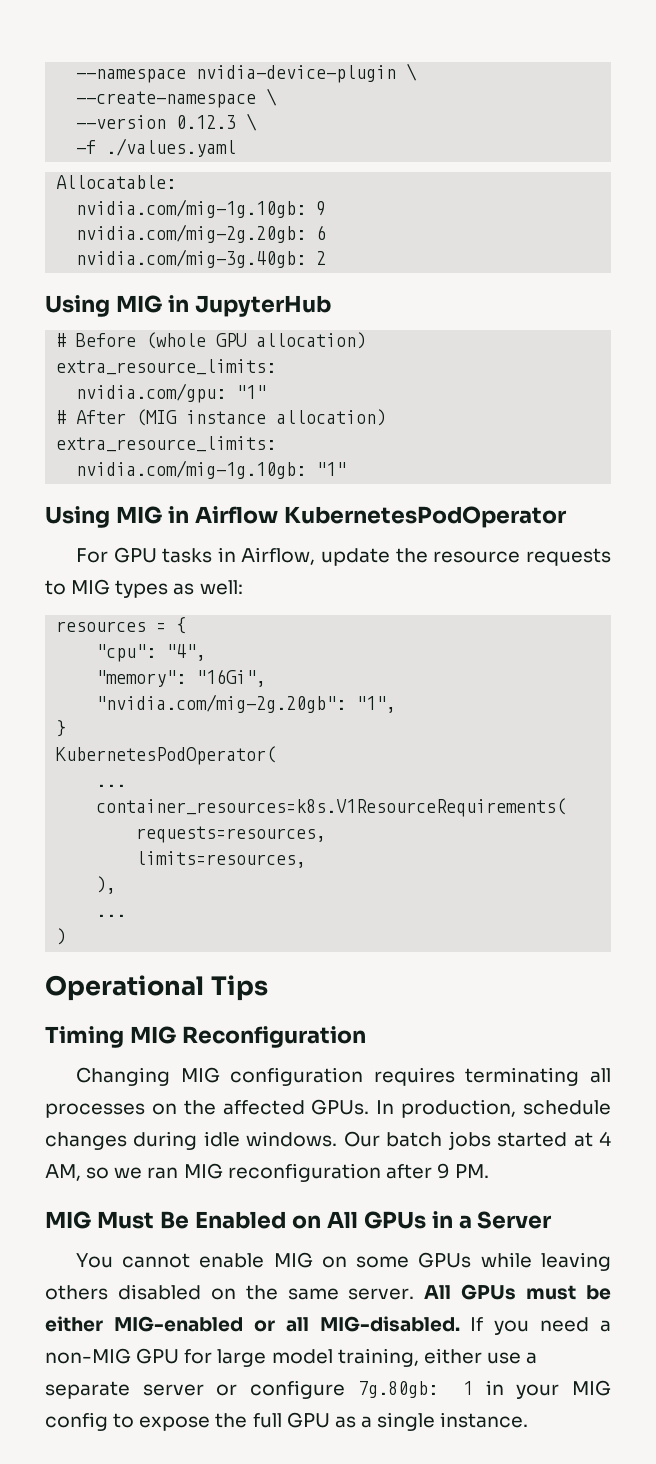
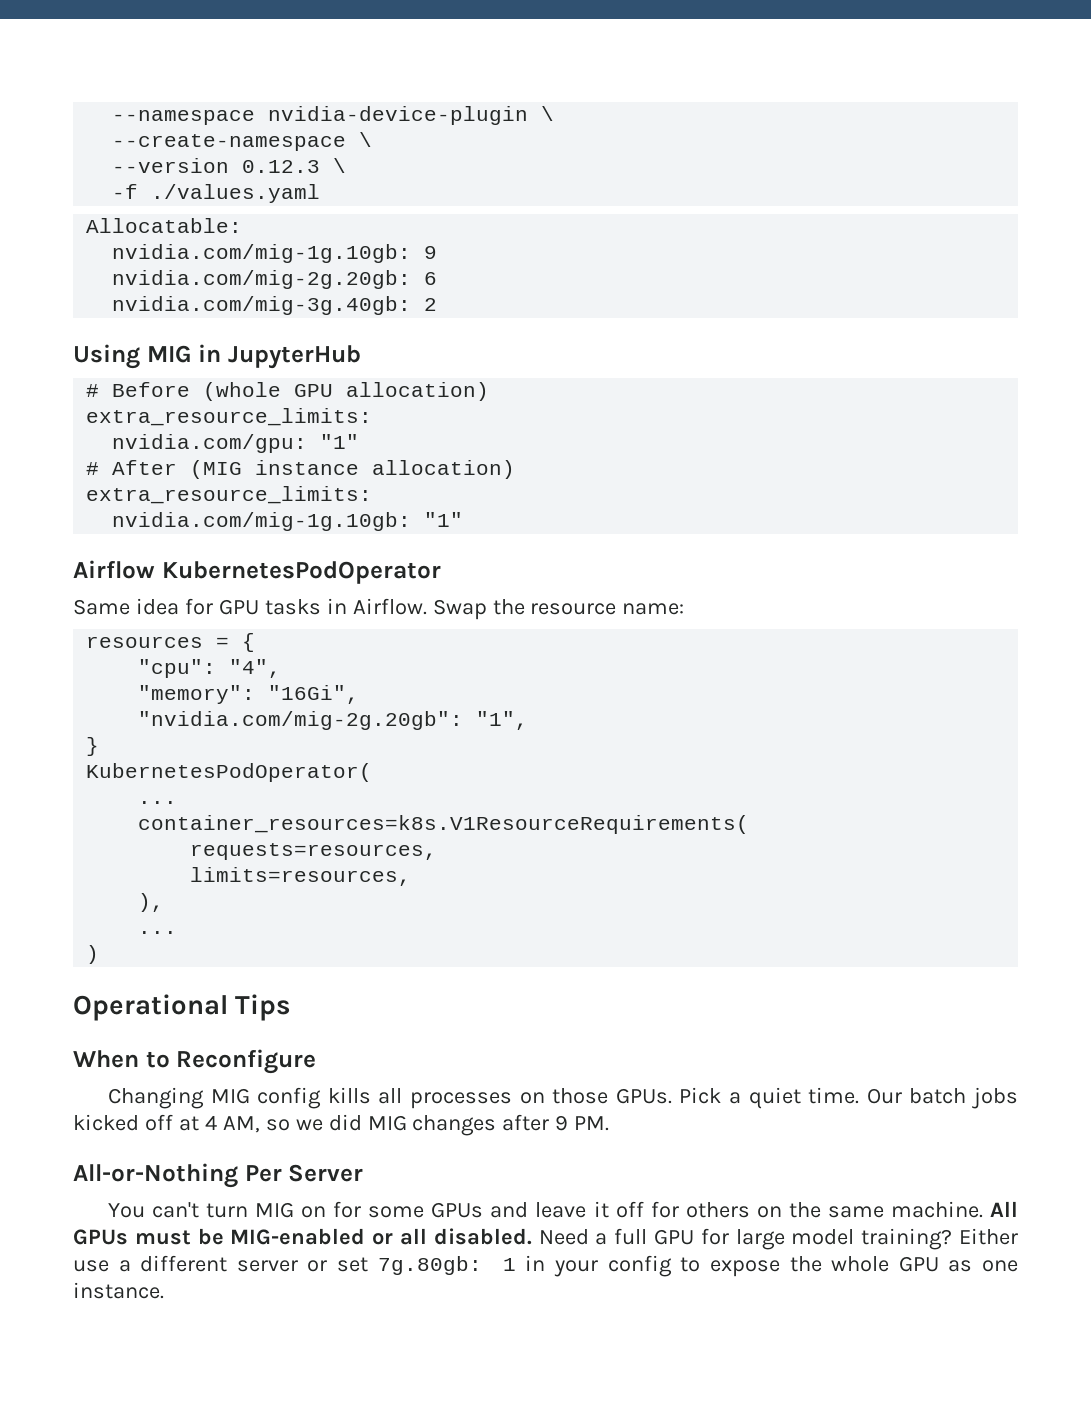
[45,506,189,528] Using MIG in -> (464, 519) none
[75,547,611,566] [45,579,243,598] For GPU tasks in Airflow, update the resource requests to MIG types as well: -> [73,598,685,620] Same idea for GPU tasks in Airflow. Swap the resource name:
[45,1026,366,1048] Timing MIG Reconfiguration -> [73,1049,317,1074] When to Reconfigure
[230,1067,611,1086] [45,1099,612,1118] [45,1131,338,1150] configuration requires terminating all processes on the affected GPUs. In production, schedule changes during idle windows. -> [257,1087,860,1109] config kills all processes on those GPUs. Pick a quiet time.
[497,1132,568,1147] started -> [73,1114,173,1131] kicked off
[147,1163,381,1182] ran MIG reconfiguration -> [328,1114,497,1136] did MIG changes
[45,1211,472,1229] MIG Must Be Enabled on All GPUs in a -> [73,1163,282,1188] All-or-Nothing Per
[122,1253,265,1268] cannot enable -> [151,1202,249,1218] can't turn
(347, 1262) none -> [333,1201,362,1218] for
[480,1252,611,1271] [45,1284,201,1300] while leaving others disabled -> [490,1201,750,1218] and leave it off for others
[348,1288,415,1300] server. -> [890,1201,983,1218] machine.
[45,1316,103,1332] either -> (224, 1236) none
[319,1316,611,1335] [45,1348,131,1364] MIG-disabled. If you need a non-MIG -> [433,1228,648,1245] disabled. Need a full
[337,1348,482,1367] training, either -> [861,1228,1018,1250] training? Either
[45,1381,130,1399] separate -> [140,1255,228,1272] different
[250,1380,346,1399] configure -> [337,1257,369,1272] set
[572,1380,611,1396] MIG -> (599, 1268) none
[252,1413,282,1428] full -> [831,1256,890,1272] whole
[360,1412,436,1431] a single -> [982,1260,1019,1272] one

